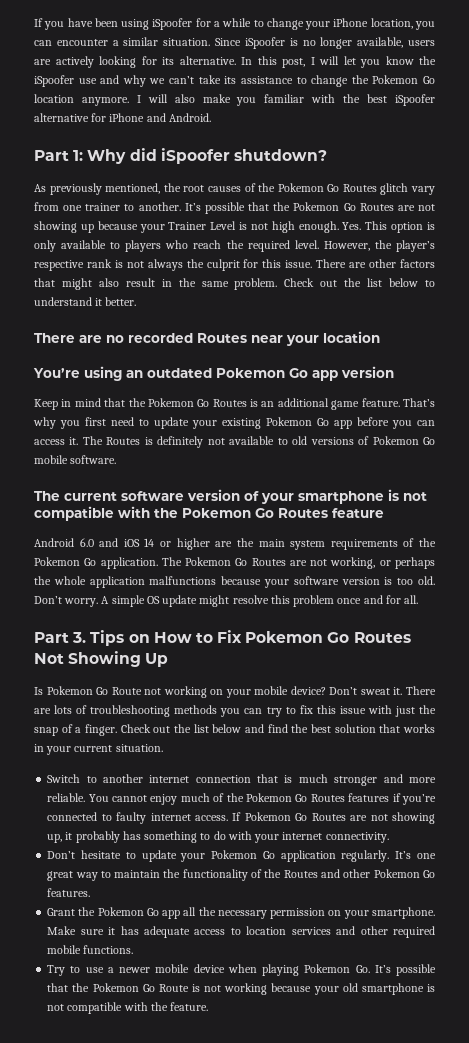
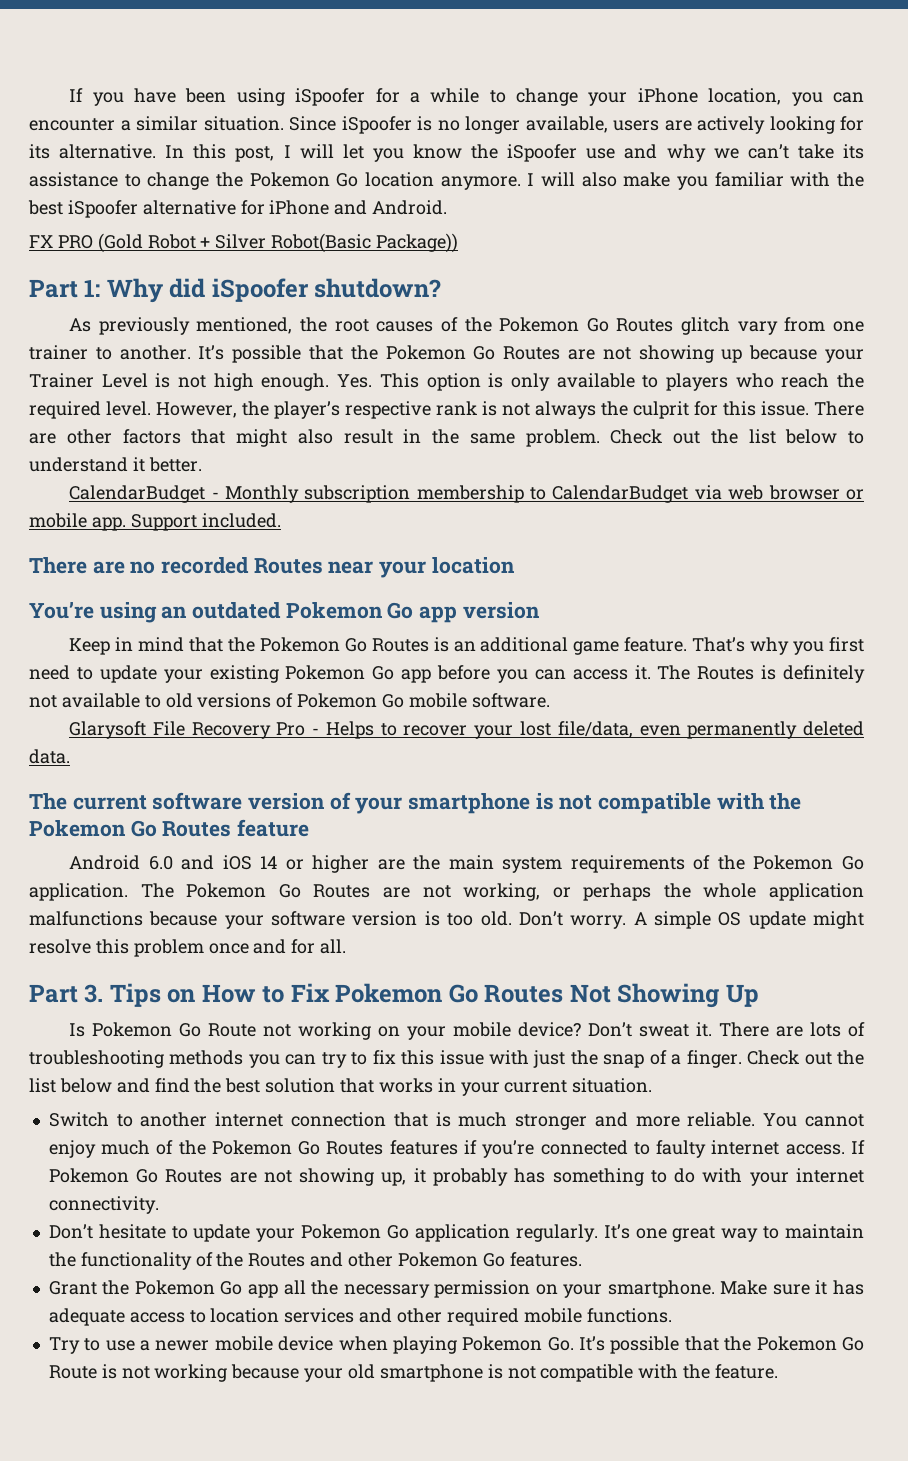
(211, 117) none -> [29,233,459,253] // FX PRO (Gold Robot + Silver Robot(Basic Package))
(137, 301) none -> [69,485,864,503] [29,513,281,531] // CalendarBudget - Monthly subscription membership to CalendarBudget via web browser or mobile app. Support included.
(117, 459) none -> [69,721,864,739] [29,749,70,764] // Glarysoft File Recovery Pro - Helps to recover your lost file/data, even permanently deleted data.

